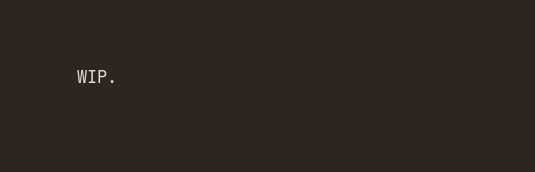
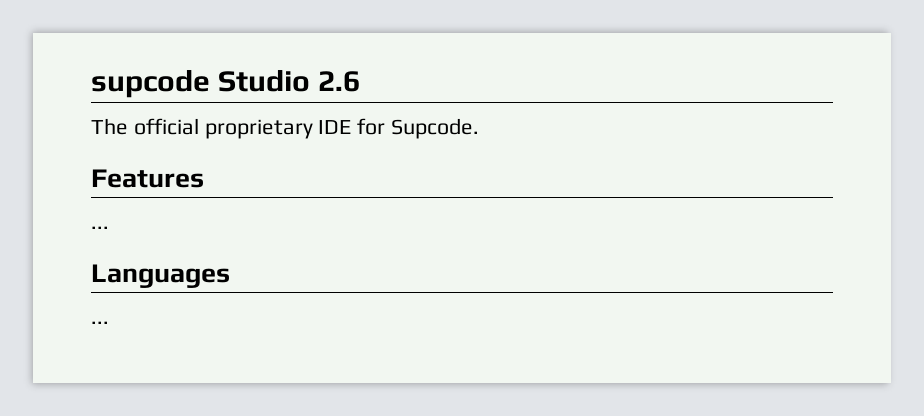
[77,70,117,83] WIP. -> [91,70,361,98] [91,118,480,139] [91,169,204,188] [91,226,109,229] [91,264,230,288] [91,321,109,324] supcode Studio 2.6 // The official proprietary IDE for Supcode. // Features // ... // Languages // ...

